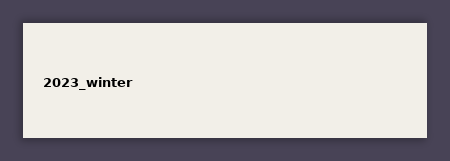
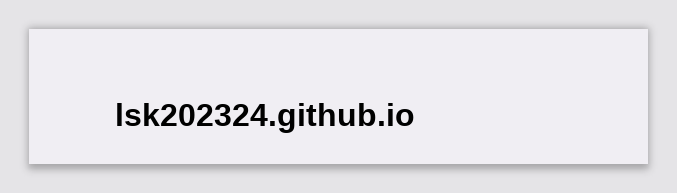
[43,77,133,90] 2023_winter -> [115,103,415,133] lsk202324.github.io

